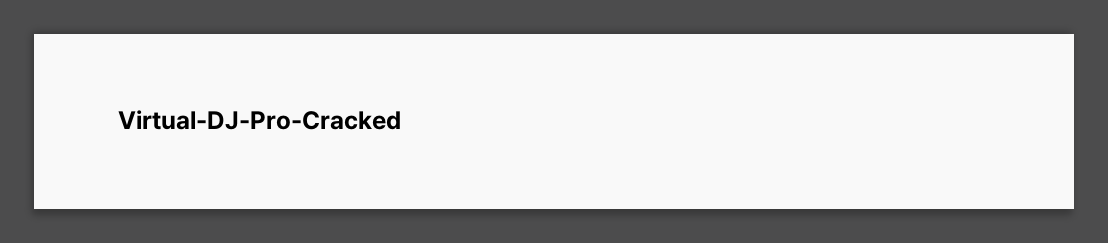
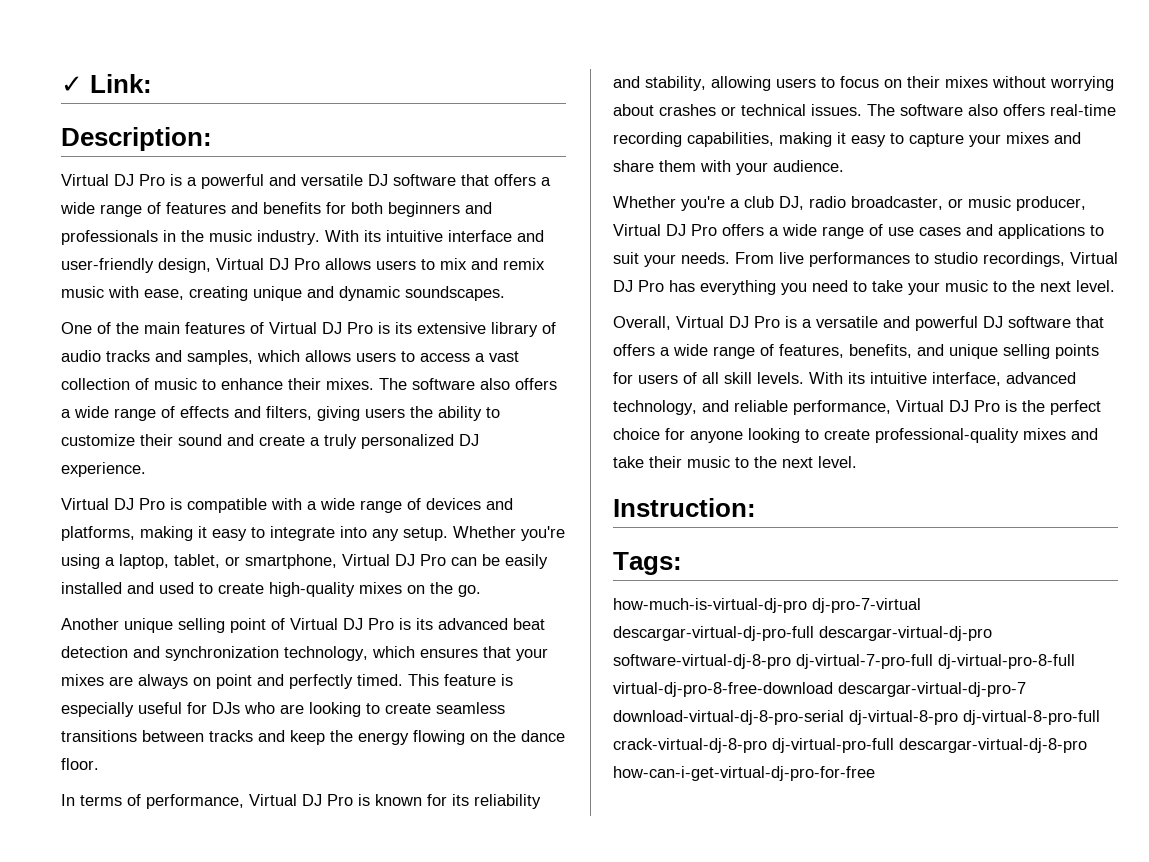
[118,110,401,130] Virtual-DJ-Pro-Cracked -> [61,74,153,93] [61,127,212,151] [61,174,551,189] [60,202,492,217] [61,230,544,245] [61,258,545,273] [61,286,505,301] [61,322,556,337] [61,350,519,365] [61,378,557,390] [61,406,500,421] [61,434,479,449] [61,462,146,477] [61,498,513,513] [61,526,565,541] [61,554,548,569] [61,582,481,597] [61,618,545,633] [61,646,548,661] [61,674,513,689] [61,702,505,717] [61,730,565,745] [61,758,99,770] [61,794,541,809] [613,76,1114,91] [613,104,1116,116] [613,132,1081,147] [613,160,844,175] [613,196,1086,211] [613,224,1104,239] [613,252,1118,267] [613,280,1115,295] [613,316,1104,331] [613,344,1099,359] [613,372,1076,386] [613,400,1101,415] [613,428,1098,443] [613,456,857,468] [613,498,756,517] [613,552,682,575] [613,598,921,613] [613,626,992,641] [613,654,1075,669] [613,682,1026,697] [613,710,1100,725] [613,738,1087,753] [613,766,875,781] ✓ Link: // Description: // Virtual DJ Pro is a powerful and versatile DJ software that offers a wide range of features and benefits for both beginners and professionals in the music industry. With its intuitive interface and user-friendly design, Virtual DJ Pro allows users to mix and remix music with ease, creating unique and dynamic soundscapes. // One of the main features of Virtual DJ Pro is its extensive library of audio tracks and samples, which allows users to access a vast collection of music to enhance their mixes. The software also offers a wide range of effects and filters, giving users the ability to customize their sound and create a truly personalized DJ experience. // Virtual DJ Pro is compatible with a wide range of devices and platforms, making it easy to integrate into any setup. Whether you're using a laptop, tablet, or smartphone, Virtual DJ Pro can be easily installed and used to create high-quality mixes on the go. // Another unique selling point of Virtual DJ Pro is its advanced beat detection and synchronization technology, which ensures that your mixes are always on point and perfectly timed. This feature is especially useful for DJs who are looking to create seamless transitions between tracks and keep the energy flowing on the dance floor. // In terms of performance, Virtual DJ Pro is known for its reliability and stability, allowing users to focus on their mixes without worrying about crashes or technical issues. The software also offers real-time recording capabilities, making it easy to capture your mixes and share them with your audience. // Whether you're a club DJ, radio broadcaster, or music producer, Virtual DJ Pro offers a wide range of use cases and applications to suit your needs. From live performances to studio recordings, Virtual DJ Pro has everything you need to take your music to the next level. // Overall, Virtual DJ Pro is a versatile and powerful DJ software that offers a wide range of features, benefits, and unique selling points for users of all skill levels. With its intuitive interface, advanced technology, and reliable performance, Virtual DJ Pro is the perfect choice for anyone looking to create professional-quality mixes and take their music to the next level. // Instruction: // Tags: // how-much-is-virtual-dj-pro dj-pro-7-virtual descargar-virtual-dj-pro-full descargar-virtual-dj-pro software-virtual-dj-8-pro dj-virtual-7-pro-full dj-virtual-pro-8-full virtual-dj-pro-8-free-download descargar-virtual-dj-pro-7 download-virtual-dj-8-pro-serial dj-virtual-8-pro dj-virtual-8-pro-full crack-virtual-dj-8-pro dj-virtual-pro-full descargar-virtual-dj-8-pro how-can-i-get-virtual-dj-pro-for-free

